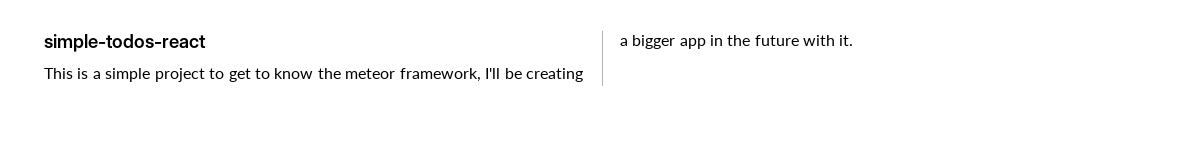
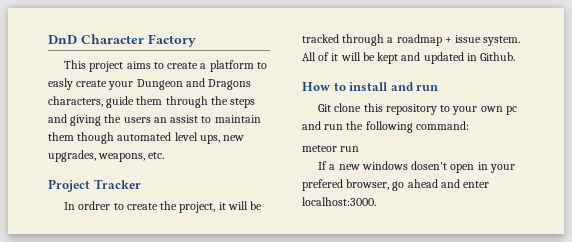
[44,34,206,52] [44,68,583,82] [620,35,854,49] simple-todos-react // This is a simple project to get to know the meteor framework, I'll be creating a bigger app in the future with it. -> [48,34,196,47] [64,60,267,72] [48,78,252,90] [48,96,256,108] [48,114,261,126] [48,132,245,144] [48,150,165,162] [48,179,141,192] [64,201,263,213] [302,34,521,46] [302,52,516,64] [302,82,439,91] [318,103,517,115] [302,121,469,133] [302,145,360,152] [318,161,515,173] [302,179,490,191] [302,197,376,206] DnD Character Factory // This project aims to create a platform to easly create your Dungeon and Dragons characters, guide them through the steps and giving the users an assist to maintain them though automated level ups, new upgrades, weapons, etc. // Project Tracker // In ordrer to create the project, it will be tracked through a roadmap + issue system. All of it will be kept and updated in Github. // How to install and run // Git clone this repository to your own pc and run the following command: // meteor run // If a new windows dosen't open in your prefered browser, go ahead and enter localhost:3000.

